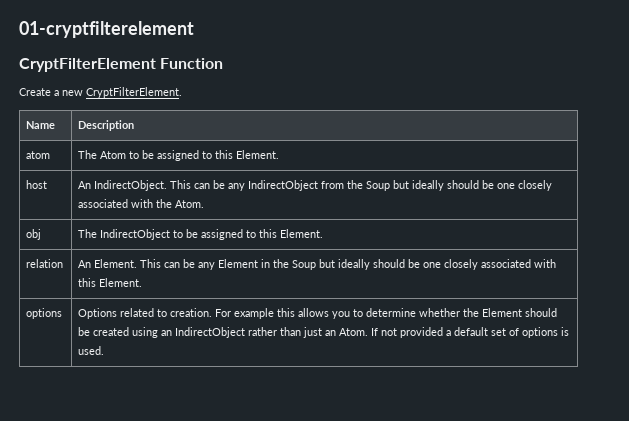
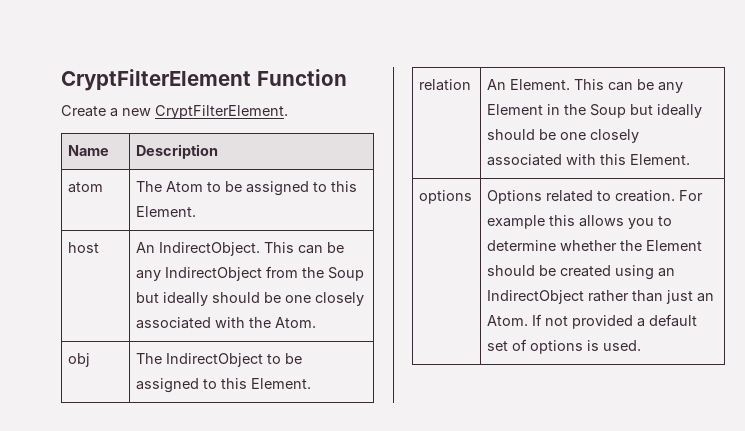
[19,21,194,38] 01-cryptfilterelement // -> (61, 80) none

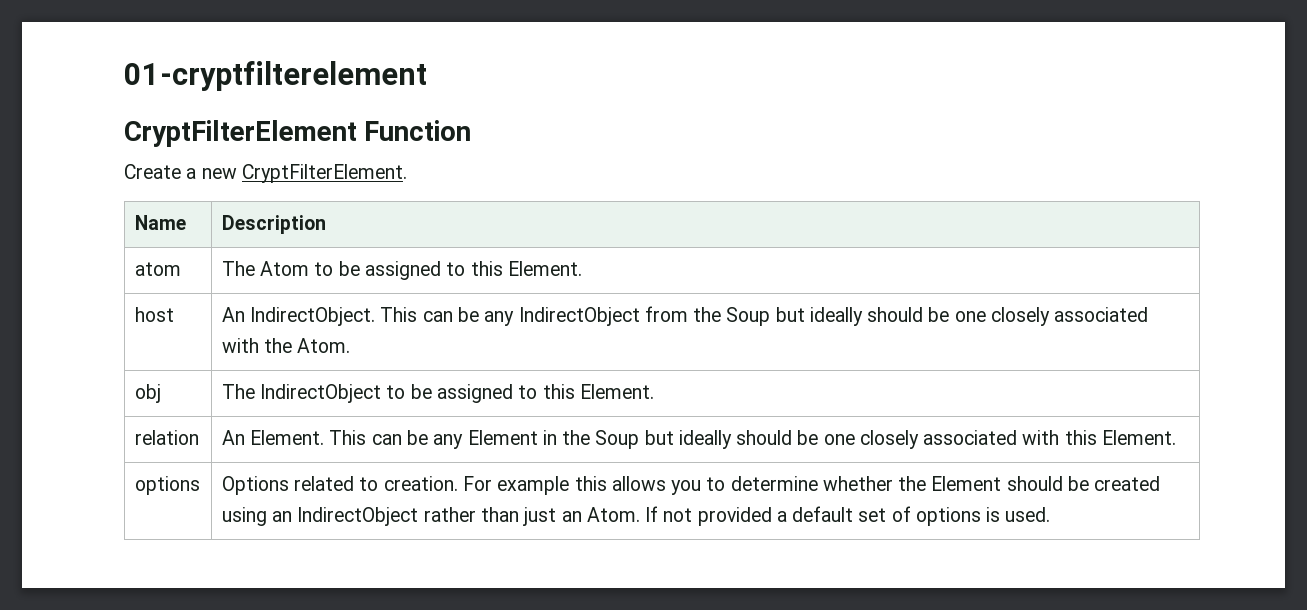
(61, 80) none -> [124,61,427,91] 01-cryptfilterelement //

